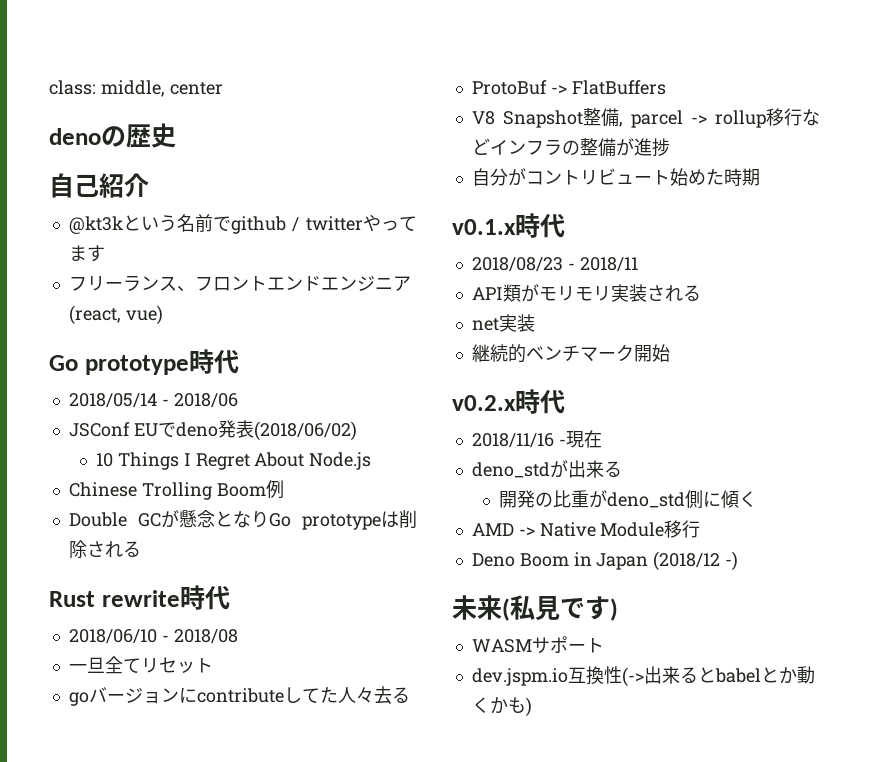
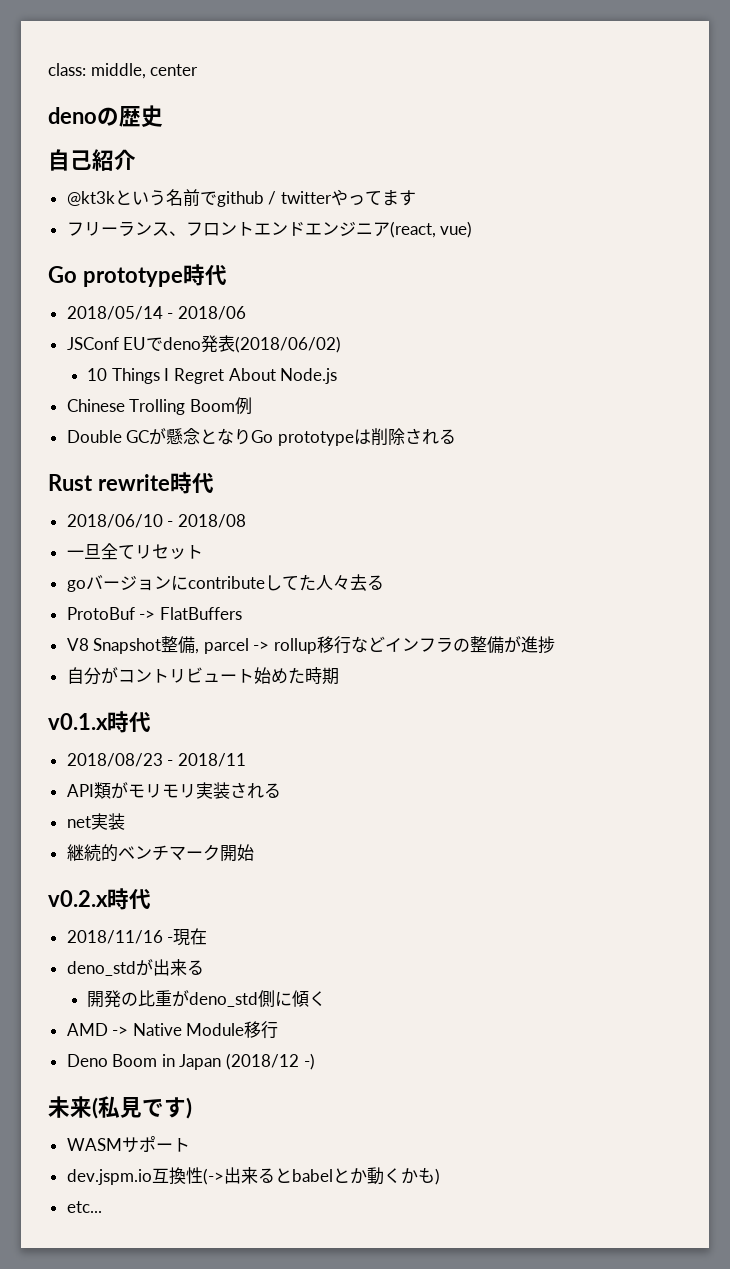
(532, 707) none -> [66,1201,102,1213] // etc...

